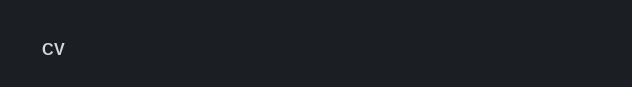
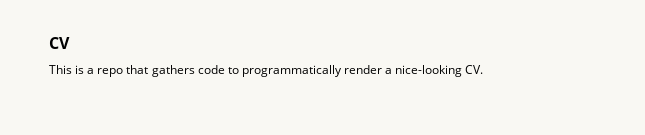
(65, 49) none -> [49,65,484,77] // This is a repo that gathers code to programmatically render a nice-looking CV.

